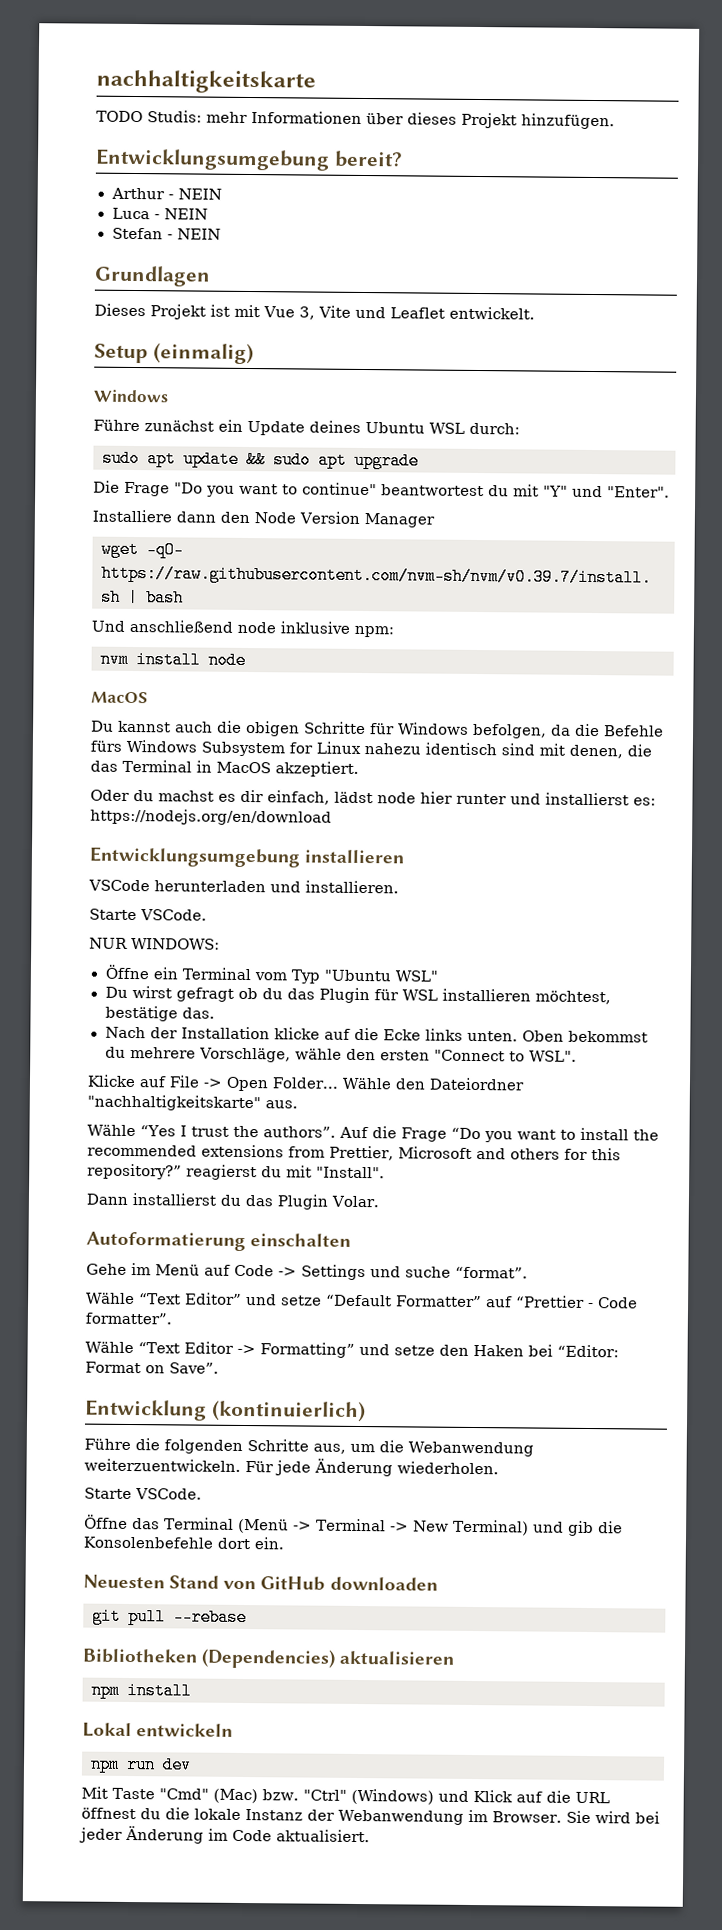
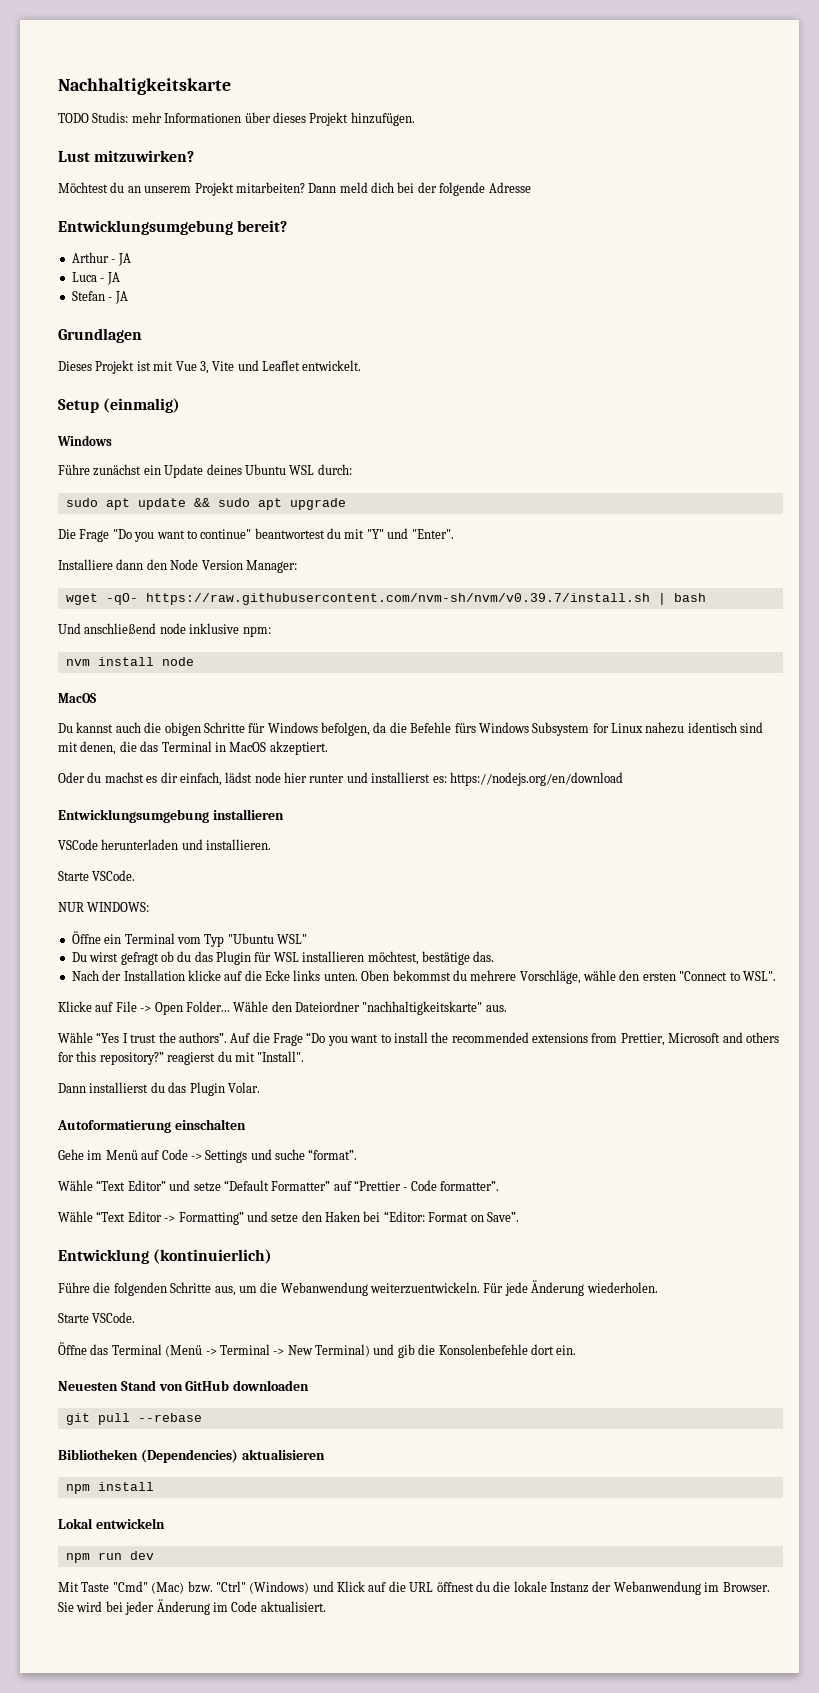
[96,69,316,94] nachhaltigkeitskarte -> [58,78,231,95] Nachhaltigkeitskarte
(615, 121) none -> [58,150,195,162] [58,182,531,196] // Lust mitzuwirken? // Möchtest du an unserem Projekt mitarbeiten? Dann meld dich bei der folgende Adresse
[177,188,222,200] NEIN -> [117,253,131,266] JA
[163,208,208,220] NEIN -> [106,272,120,285] JA
[176,228,221,240] NEIN -> [114,291,128,304] JA
[363,513,435,528] Manager -> [245,560,297,573] Manager:

